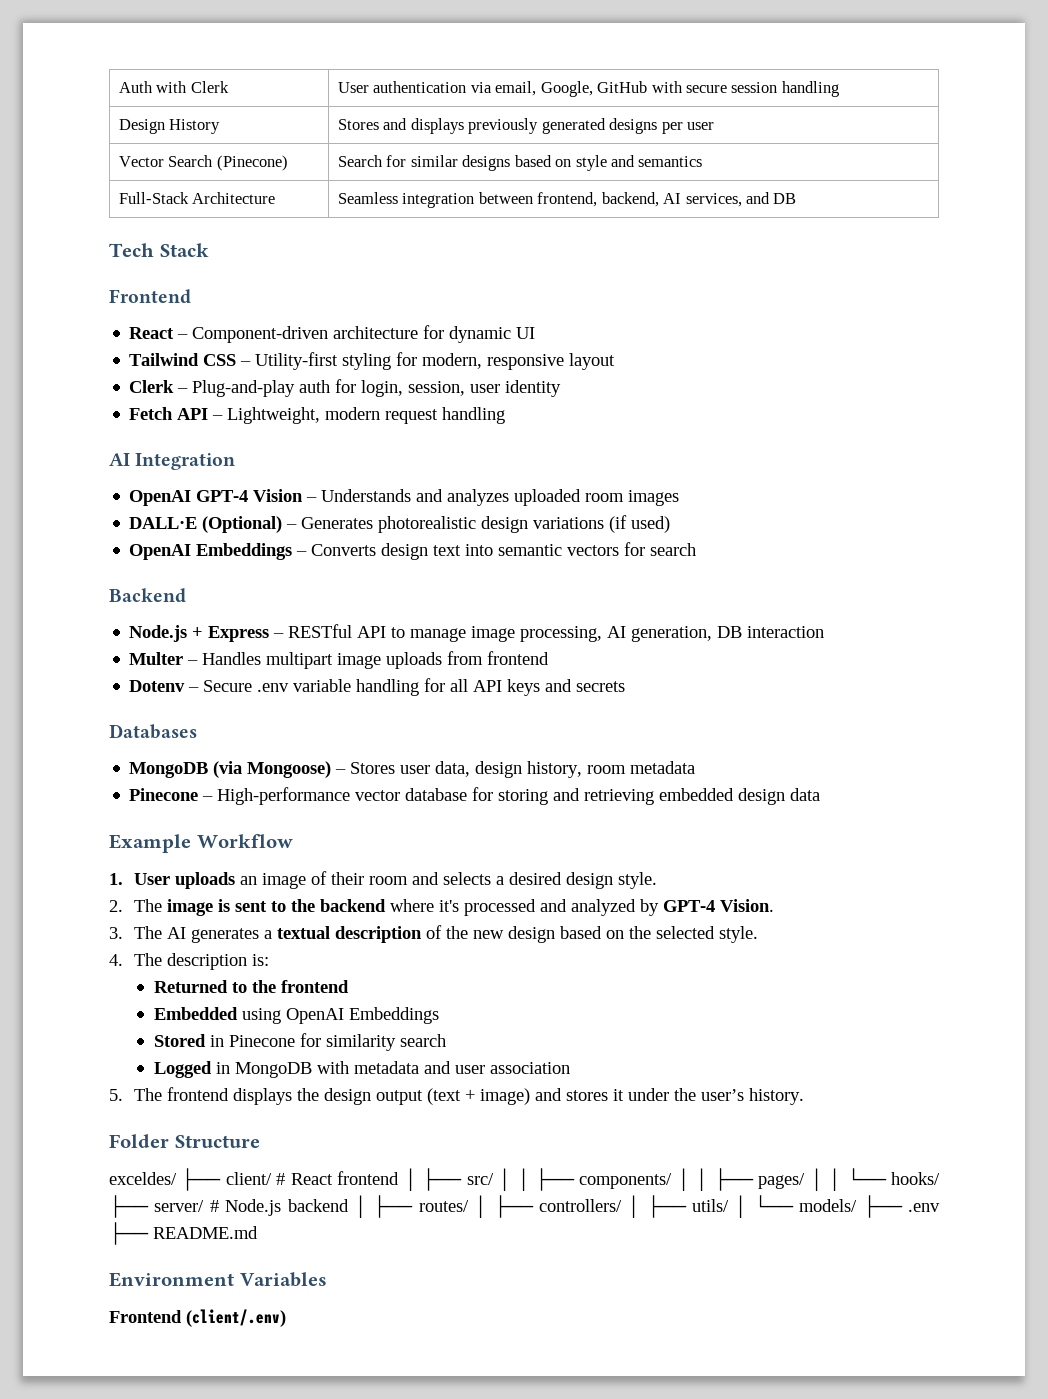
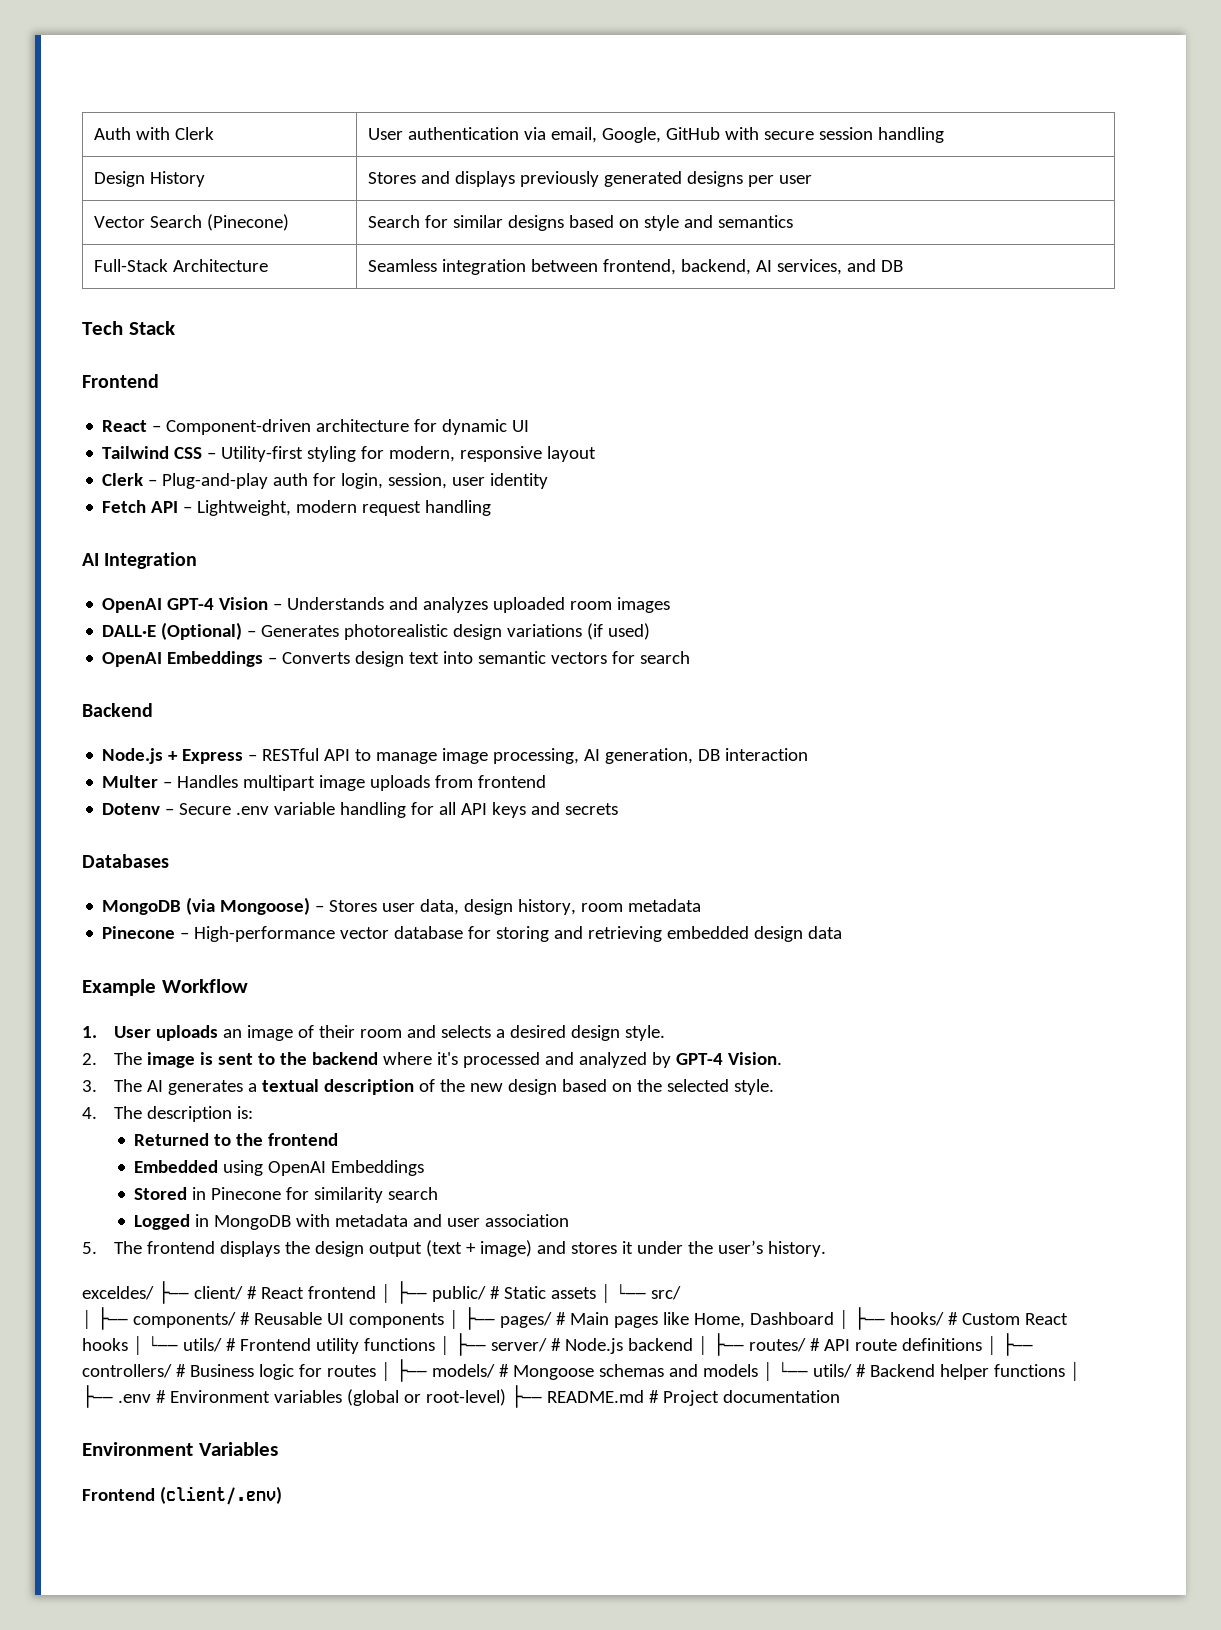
[109,1134,260,1148] // Folder Structure -> (826, 1249) none
(463, 1179) none -> [431,1284,646,1303] public/ # Static assets │ └──
[498,1168,512,1191] │ -> (681, 1293) //
[676,1168,941,1191] │ │ ├── pages/ │ │ └── hooks/ -> [239,1307,1068,1330] [82,1336,450,1355] # Reusable UI components │ ├── pages/ # Main pages like Home, Dashboard │ ├── hooks/ # Custom React hooks │ └── utils/ # Frontend utility functions │
[474,1195,941,1218] │ ├── controllers/ │ ├── utils/ │ └── models/ ├── .env -> [809,1333,1033,1356] [82,1359,1080,1382] [82,1385,506,1408] # API route definitions │ ├── controllers/ # Business logic for routes │ ├── models/ # Mongoose schemas and models │ └── utils/ # Backend helper functions │ ├── .env # Environment variables (global or root-level)
(258, 1232) none -> [648,1390,840,1406] # Project documentation

